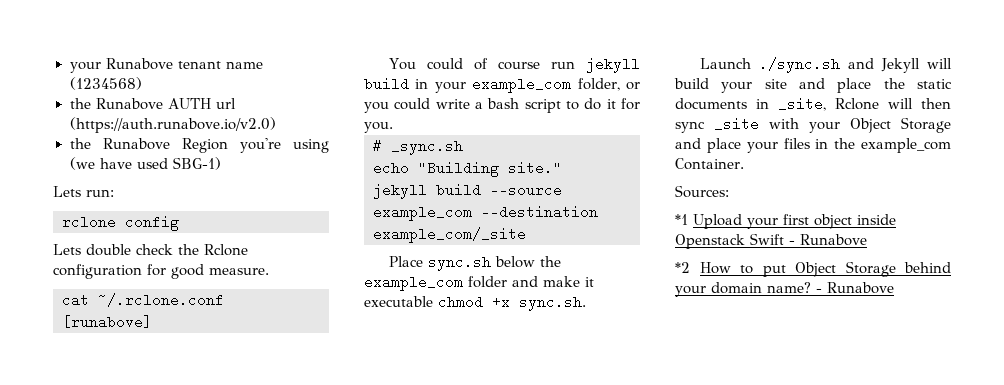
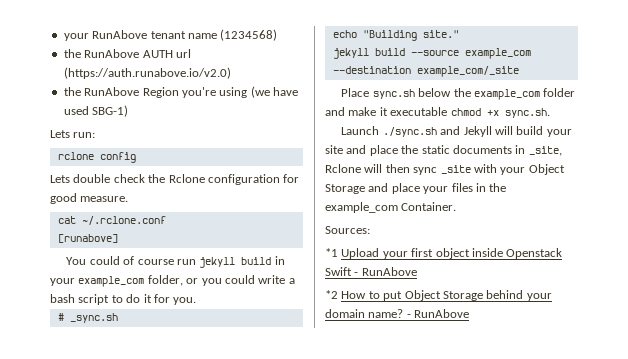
[69,58,173,73] your Runabove -> [63,30,148,41] your RunAbove
[95,98,163,110] Runabove -> [84,49,140,58] RunAbove
[102,138,170,150] Runabove -> [84,87,140,96] RunAbove
[800,234,867,246] Runabove -> [361,267,417,276] RunAbove
[827,282,894,294] Runabove -> [414,309,470,318] RunAbove

